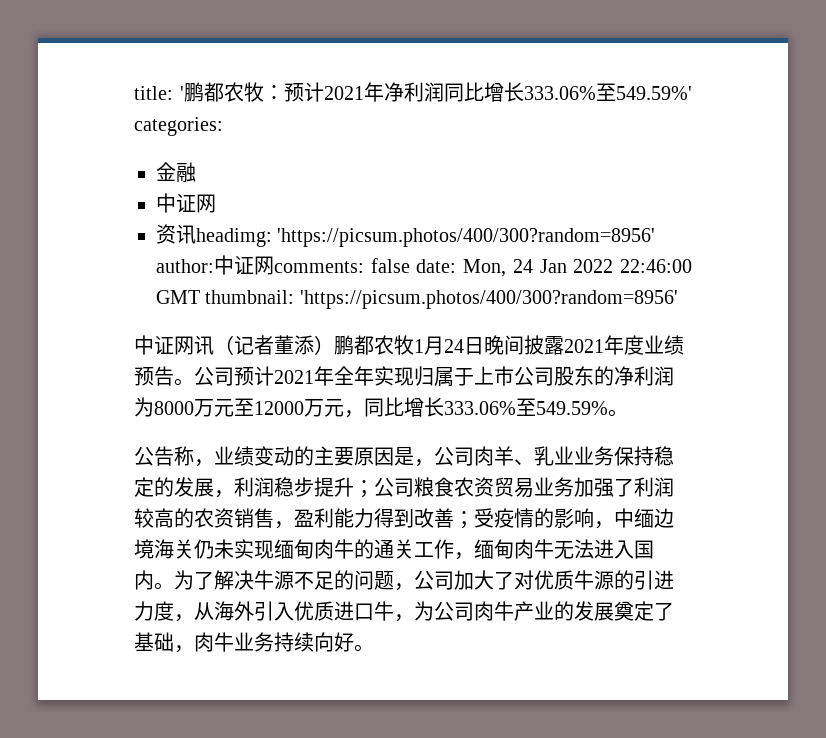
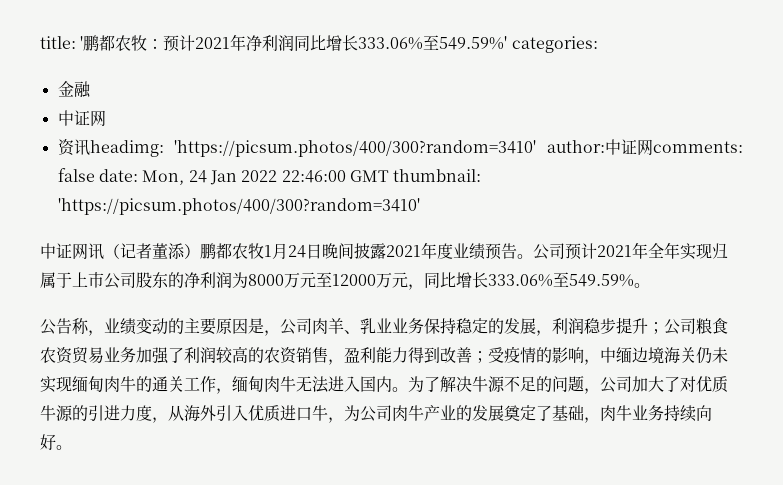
[277,228,656,247] 'https://picsum.photos/400/300?random=8956' -> [174,140,537,157] 'https://picsum.photos/400/300?random=3410'
[299,290,678,309] 'https://picsum.photos/400/300?random=8956' -> [57,198,420,215] 'https://picsum.photos/400/300?random=3410'

